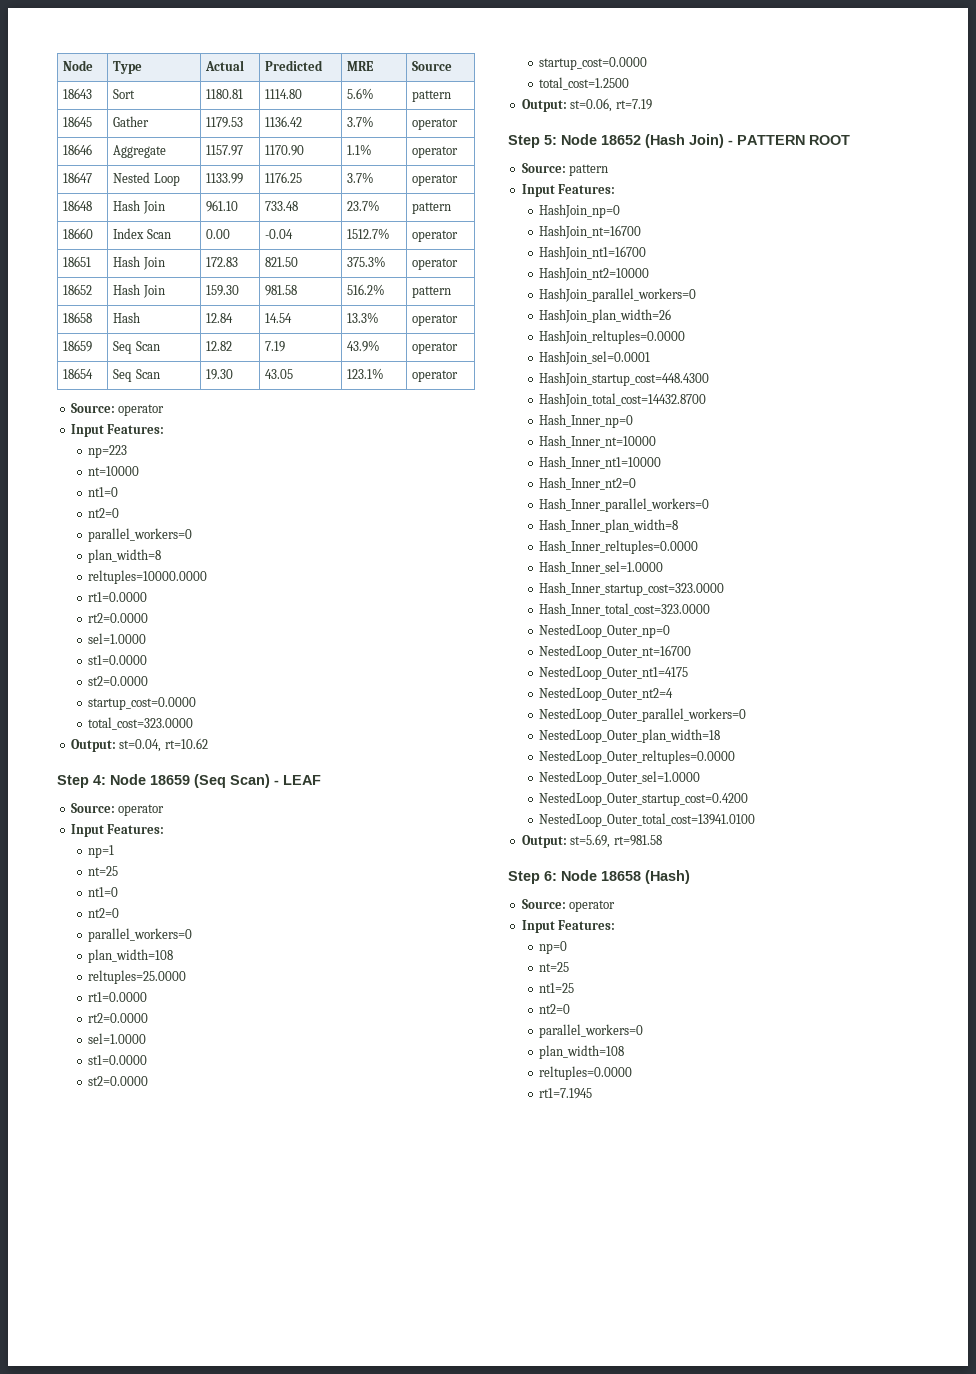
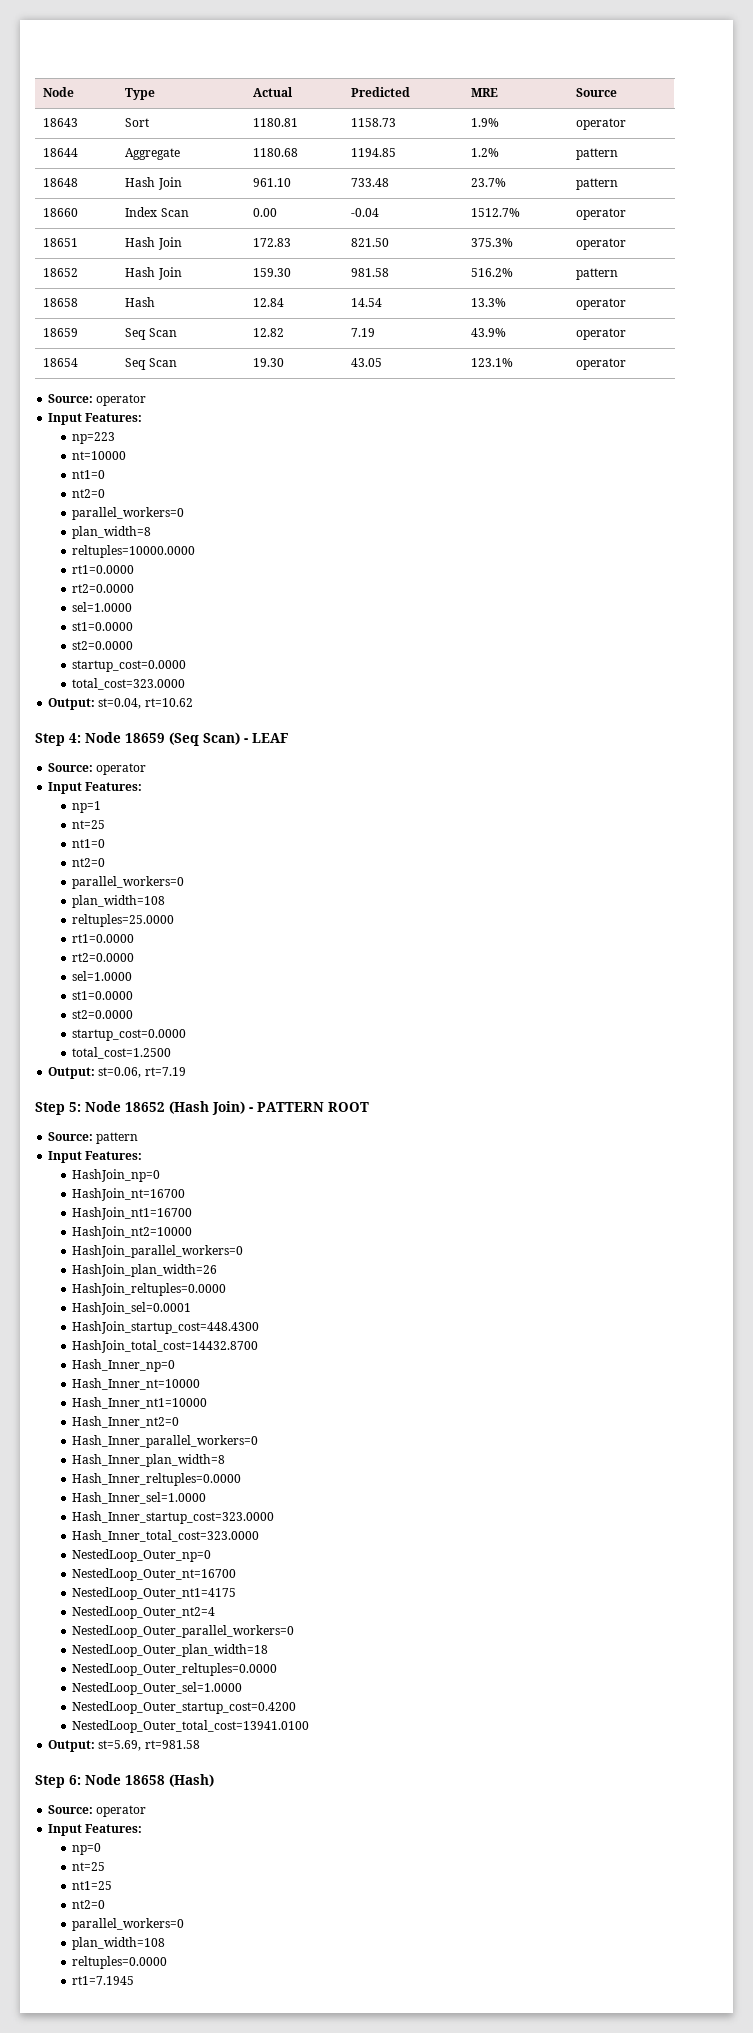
[265,89,303,99] [347,88,375,99] [412,90,452,102] [63,116,93,127] [113,116,150,127] [206,117,244,128] [265,116,303,127] [347,116,375,127] [412,118,459,130] [63,144,93,155] 1114.80 | 5.6% | pattern // 18645 | Gather | 1179.53 | 1136.42 | 3.7% | operator // 18646 -> [351,118,397,127] [471,118,500,127] [576,118,627,130] [43,148,79,157] 1158.73 | 1.9% | operator // 18644
[206,145,244,156] [265,145,305,156] [347,144,373,155] [412,146,459,158] [63,172,93,183] [113,172,180,186] [206,173,244,184] [265,172,303,183] [347,172,375,183] [412,174,459,186] 1157.97 | 1170.90 | 1.1% | operator // 18647 | Nested Loop | 1133.99 | 1176.25 | 3.7% | operator -> [253,148,299,157] [351,148,397,157] [471,148,500,157] [576,148,619,160] 1180.68 | 1194.85 | 1.2% | pattern

